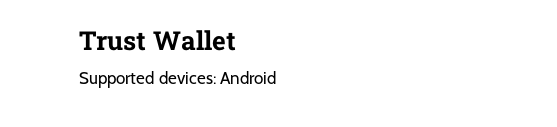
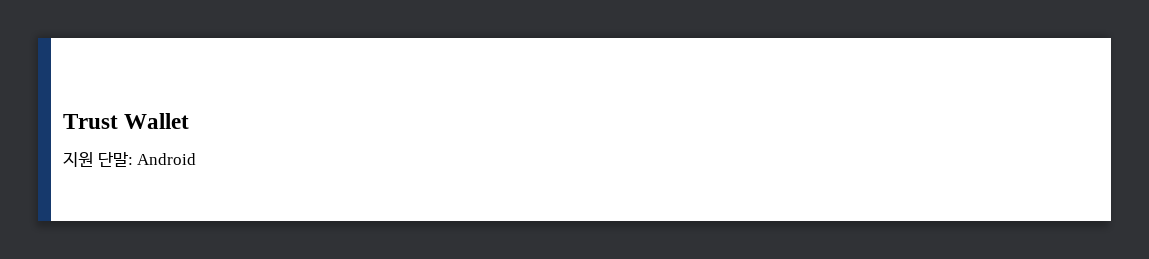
[79,71,216,88] Supported devices: -> [63,152,133,167] 지원 단말:

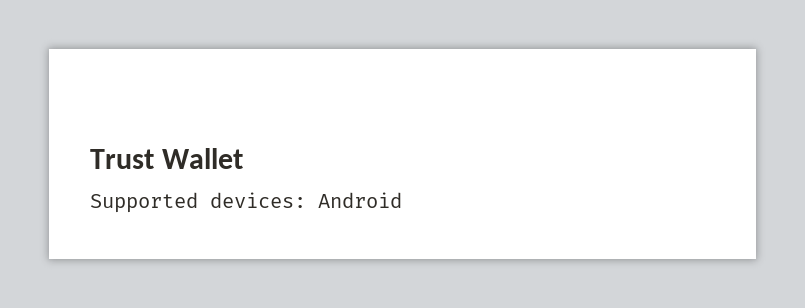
[63,152,133,167] 지원 단말: -> [90,192,306,213] Supported devices:

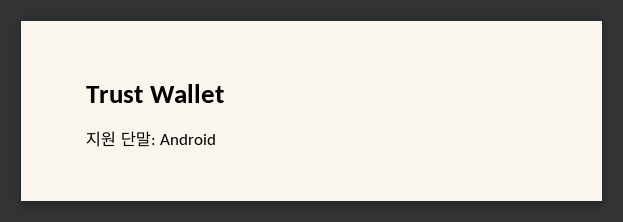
[90,192,306,213] Supported devices: -> [86,131,156,147] 지원 단말:

